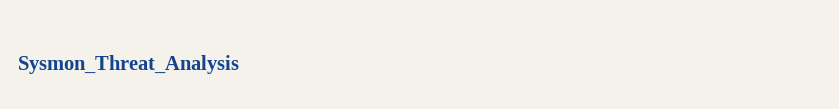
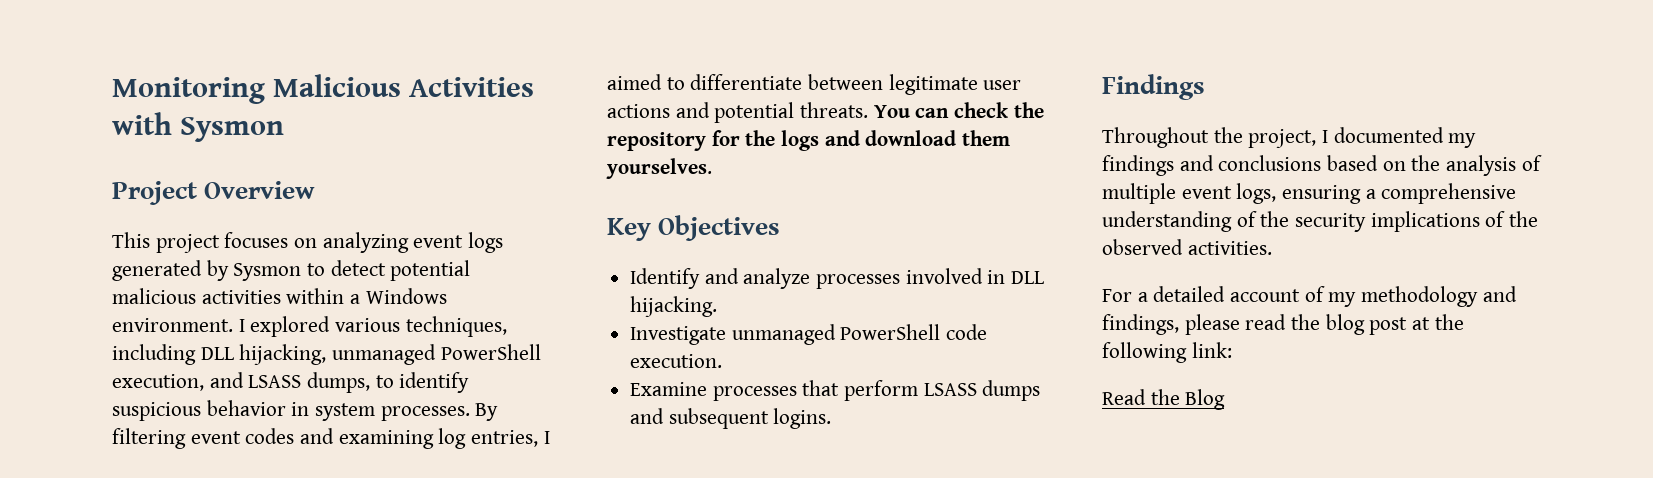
[18,55,239,74] Sysmon_Threat_Analysis -> [112,74,534,104] [112,112,284,142] [112,181,316,205] [112,232,504,253] [112,260,471,281] [112,288,447,304] [112,316,507,337] [112,344,541,365] [112,372,470,393] [112,400,499,421] [112,428,550,449] [607,74,1022,95] [607,102,1044,123] [607,130,1011,151] [606,158,712,179] [607,215,781,241] [630,268,1045,289] [630,296,718,317] [630,324,988,345] [630,354,723,368] [630,380,1041,401] [630,408,832,429] [1102,74,1205,100] [1102,127,1477,148] [1102,155,1542,176] [1102,183,1517,204] [1102,211,1539,232] [1102,239,1272,255] [1102,286,1517,307] [1102,314,1464,335] [1102,342,1232,363] [1102,389,1226,410] Monitoring Malicious Activities with Sysmon // Project Overview // This project focuses on analyzing event logs generated by Sysmon to detect potential malicious activities within a Windows environment. I explored various techniques, including DLL hijacking, unmanaged PowerShell execution, and LSASS dumps, to identify suspicious behavior in system processes. By filtering event codes and examining log entries, I aimed to differentiate between legitimate user actions and potential threats. You can check the repository for the logs and download them yourselves. // Key Objectives // Identify and analyze processes involved in DLL hijacking. // Investigate unmanaged PowerShell code execution. // Examine processes that perform LSASS dumps and subsequent logins. // Findings // Throughout the project, I documented my findings and conclusions based on the analysis of multiple event logs, ensuring a comprehensive understanding of the security implications of the observed activities. // For a detailed account of my methodology and findings, please read the blog post at the following link: // Read the Blog

